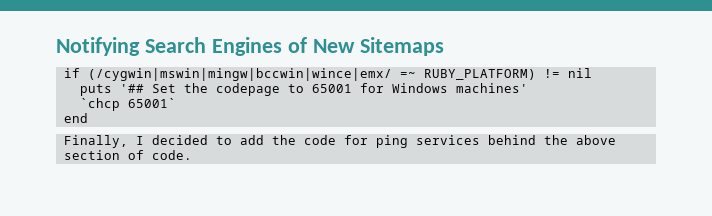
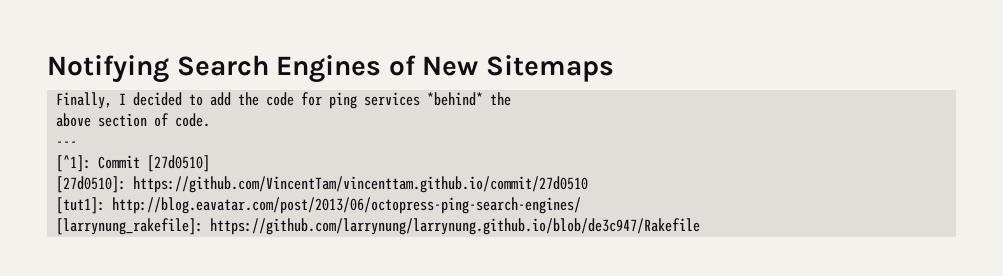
[64,68,593,81] [80,83,529,96] [80,98,177,111] [64,113,89,123] // if (/cygwin|mswin|mingw|bccwin|wince|emx/ =~ RUBY_PLATFORM) != nil // puts '## Set the codepage to 65001 for Windows machines' // `chcp 65001` // end -> (614, 68) none
[488,135,569,145] behind the -> [427,92,512,106] *behind* the //
(193, 155) none -> [56,141,78,147] [56,155,211,172] [56,176,589,193] [56,197,582,214] [56,218,701,235] // --- // [^1]: Commit [27d0510] // [27d0510]: https://github.com/VincentTam/vincenttam.github.io/commit/27d0510 // [tut1]: http://blog.eavatar.com/post/2013/06/octopress-ping-search-engines/ // [larrynung_rakefile]: https://github.com/larrynung/larrynung.github.io/blob/de3c947/Rakefile

